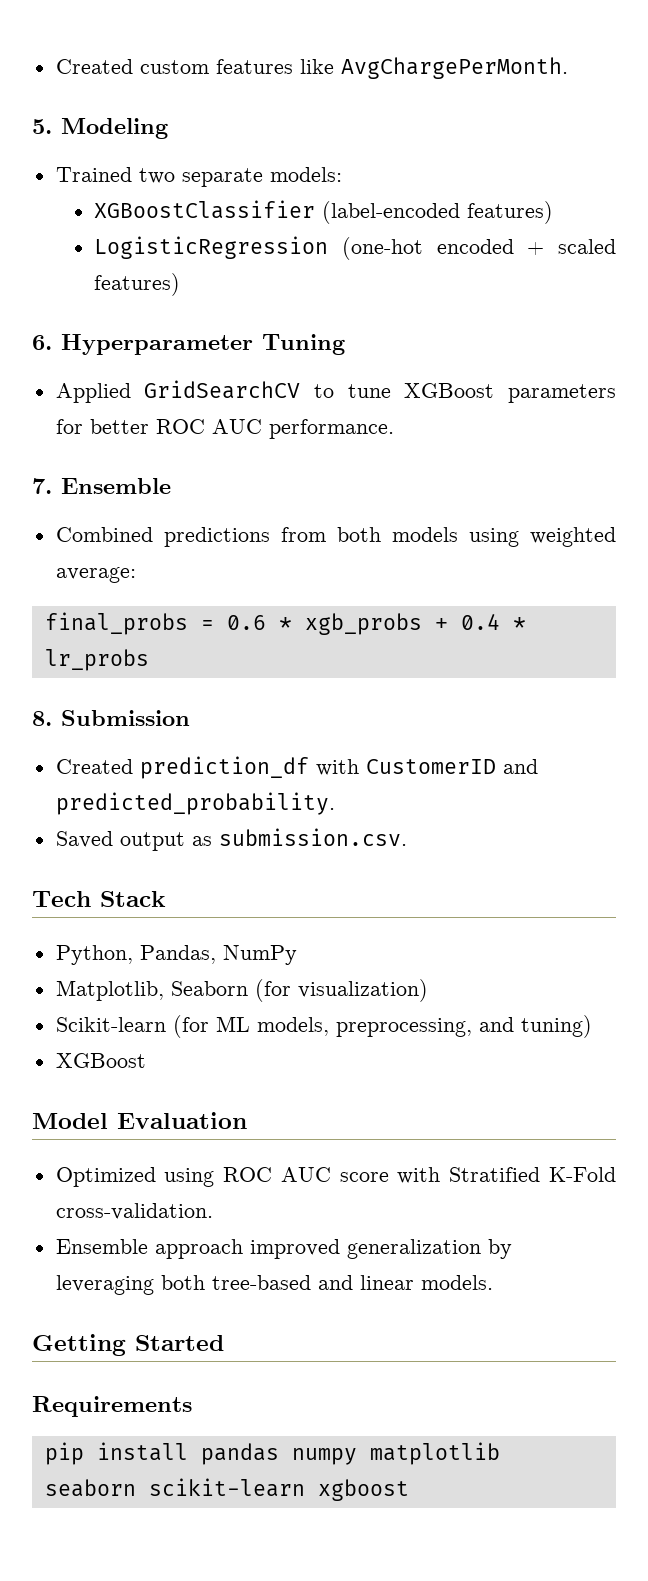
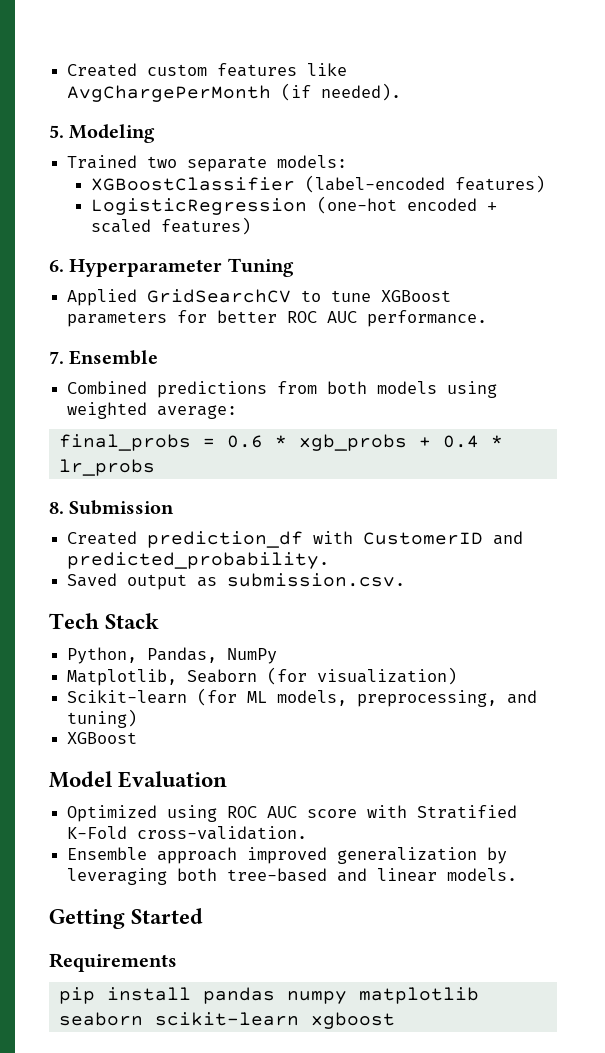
[340,57,568,79] AvgChargePerMonth. -> [67,83,402,102] AvgChargePerMonth (if needed).

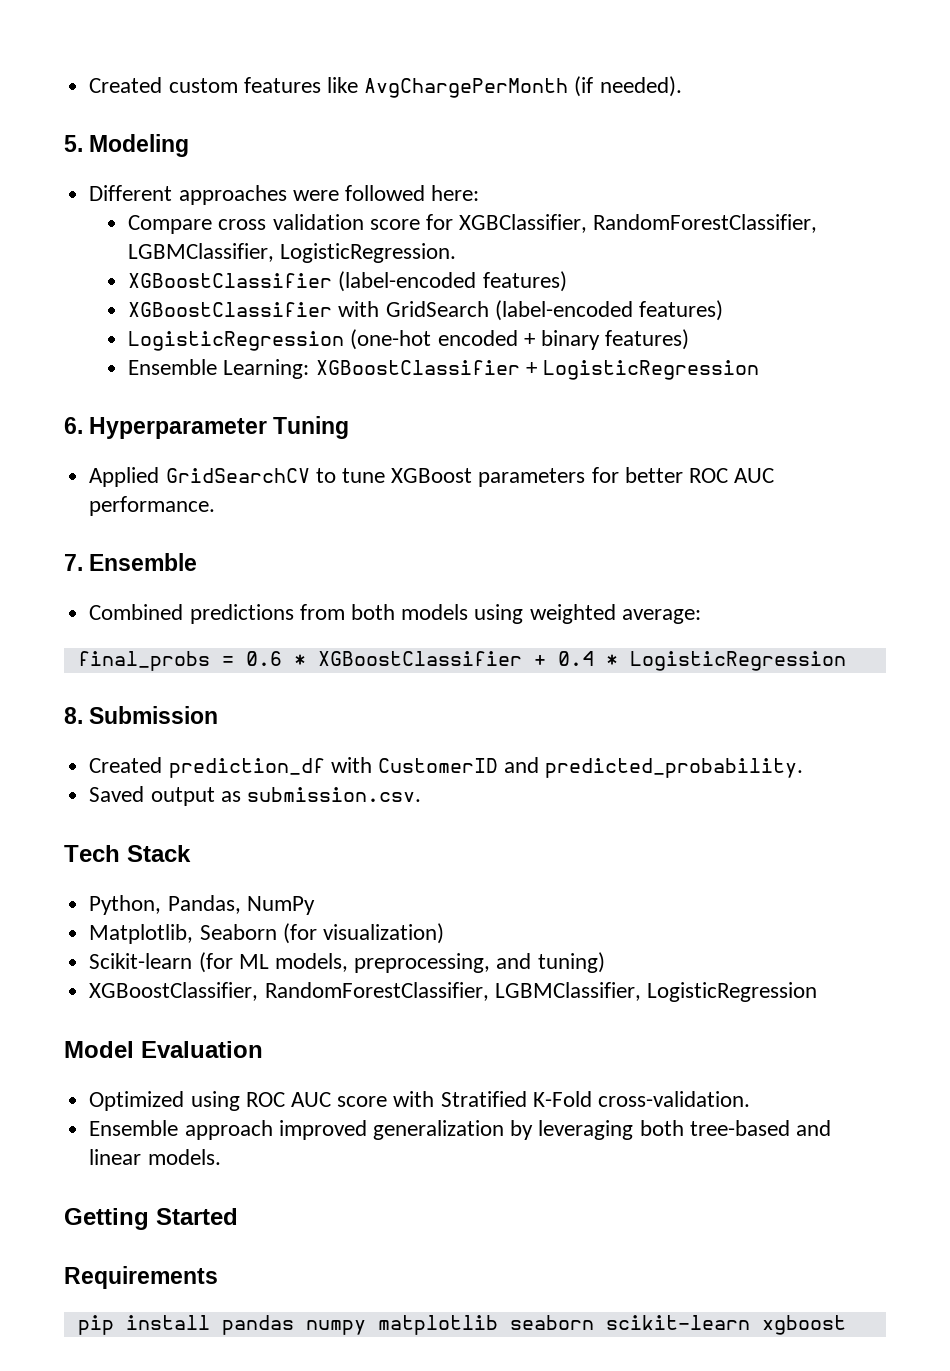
[67,155,348,172] [90,177,295,191] Trained two separate models: // XGBoostClassifier -> [89,185,480,205] [128,214,818,234] [128,243,457,263] [128,271,567,292] [128,301,489,317] Different approaches were followed here: // Compare cross validation score for XGBClassifier, RandomForestClassifier, LGBMClassifier, LogisticRegression. // XGBoostClassifier (label-encoded features) // XGBoostClassifier with GridSearch
[90,217,251,235] scaled features) -> [541,329,690,350] [128,359,760,380] binary features) // Ensemble Learning: XGBoostClassifier + LogisticRegression
[298,434,407,451] xgb_probs -> [317,651,522,666] XGBoostClassifier
[58,459,155,476] lr_probs -> [629,651,846,671] LogisticRegression
[67,732,138,744] XGBoost -> [89,982,817,1002] XGBoostClassifier, RandomForestClassifier, LGBMClassifier, LogisticRegression

